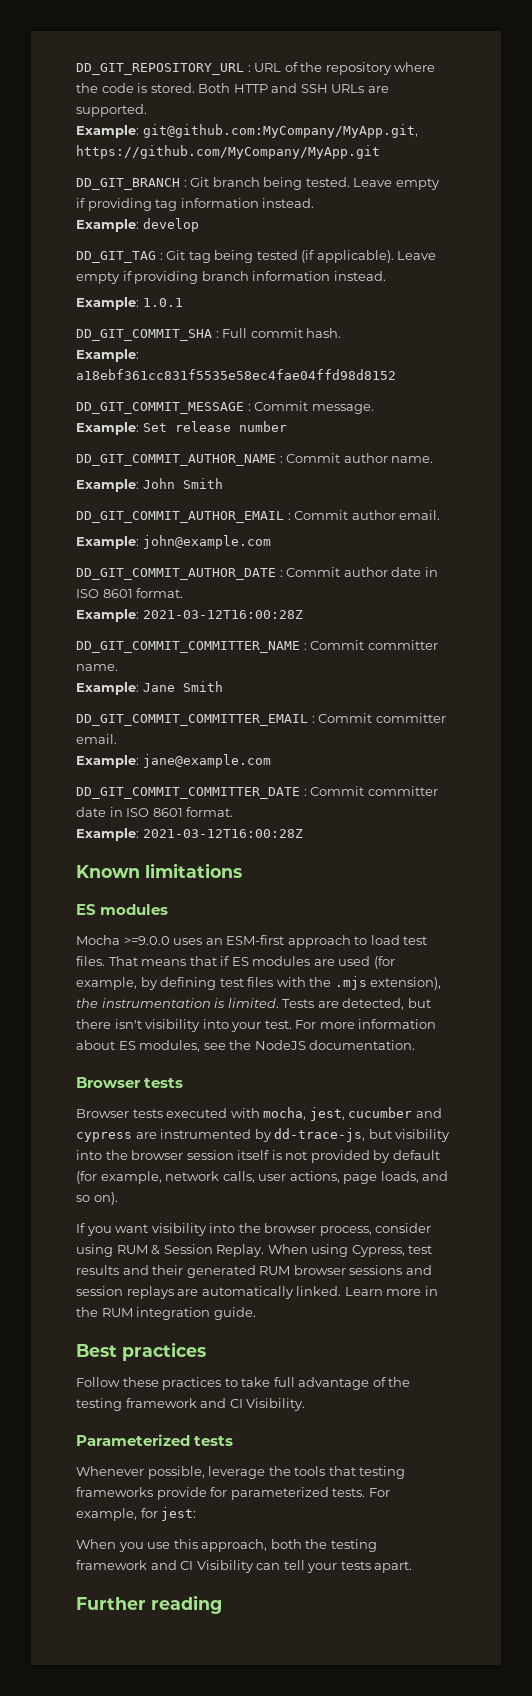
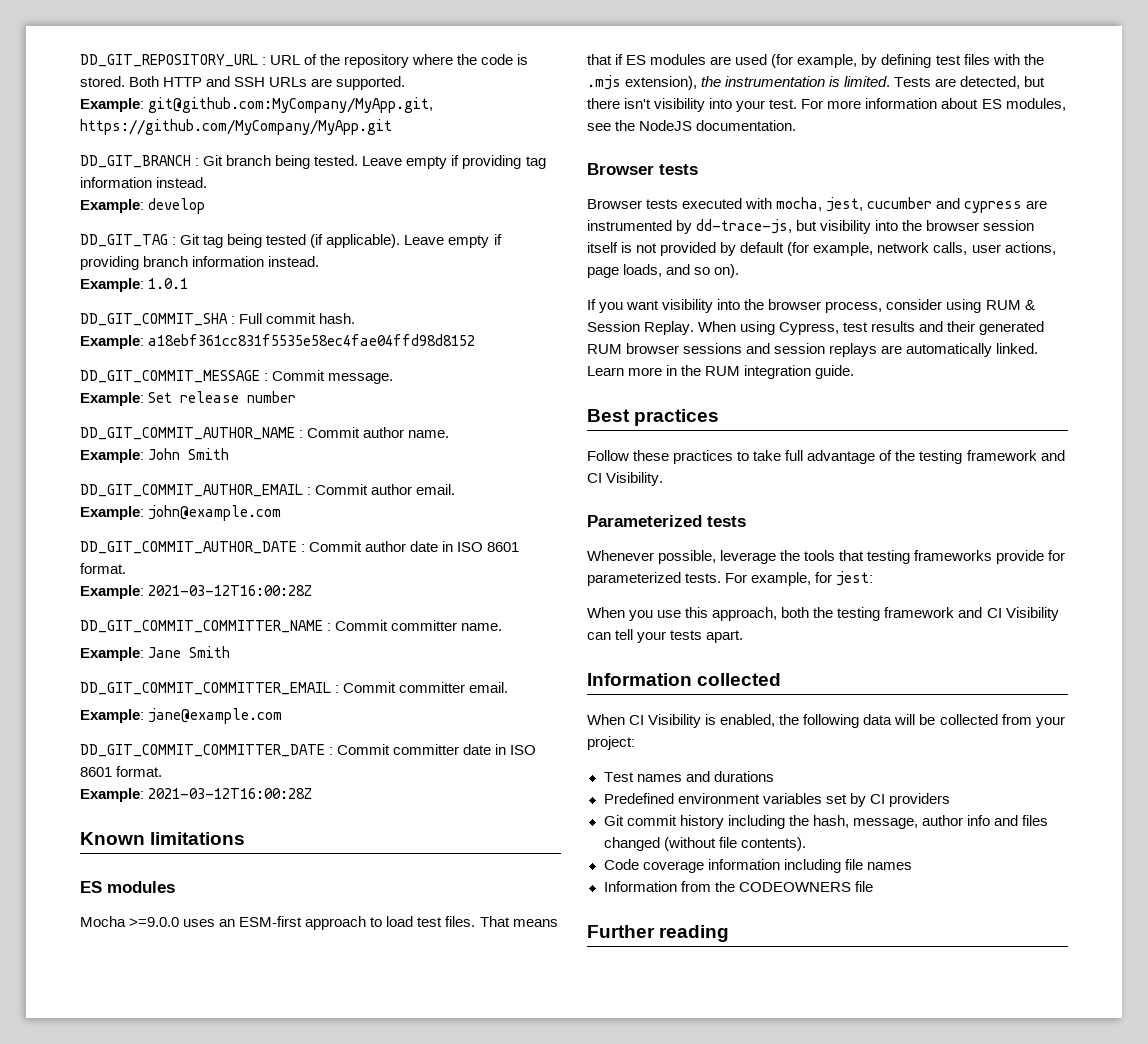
(413, 1567) none -> [587,673,782,686] [587,714,1065,728] [587,736,635,750] [603,771,774,782] [603,793,950,807] [603,815,1048,829] [603,837,806,851] [603,859,912,873] [603,881,873,892] // Information collected // When CI Visibility is enabled, the following data will be collected from your project: // Test names and durations // Predefined environment variables set by CI providers // Git commit history including the hash, message, author info and files changed (without file contents). // Code coverage information including file names // Information from the CODEOWNERS file

